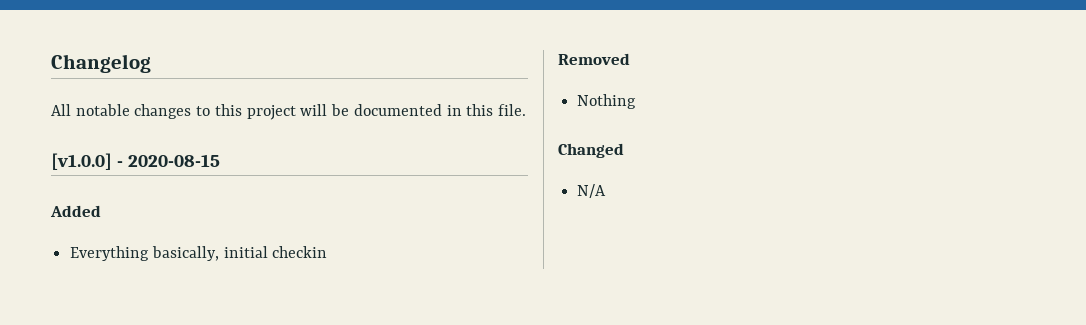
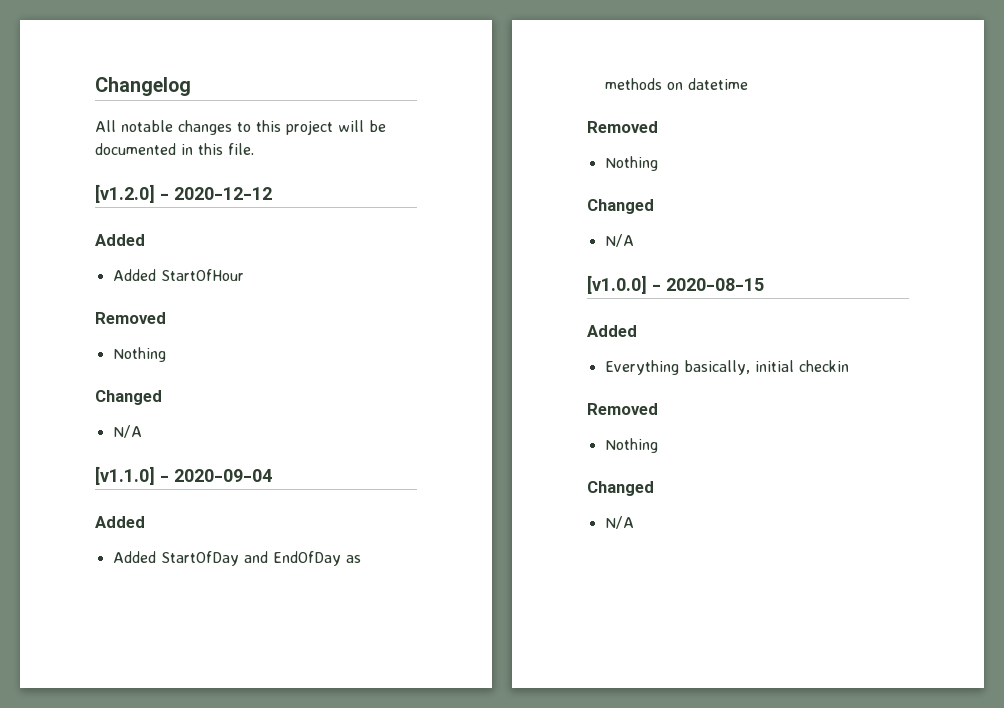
(526, 110) none -> [95,184,272,203] [95,234,145,246] [112,269,244,281] [95,312,166,324] [112,347,166,362] [95,390,162,405] [112,425,142,438] [95,466,272,485] [95,516,145,528] [112,551,361,566] [604,78,748,90] [587,121,658,133] [604,156,658,171] [587,199,654,214] [604,234,634,247] // [v1.2.0] - 2020-12-12 // Added // Added StartOfHour // Removed // Nothing // Changed // N/A // [v1.1.0] - 2020-09-04 // Added // Added StartOfDay and EndOfDay as methods on datetime // Removed // Nothing // Changed // N/A

